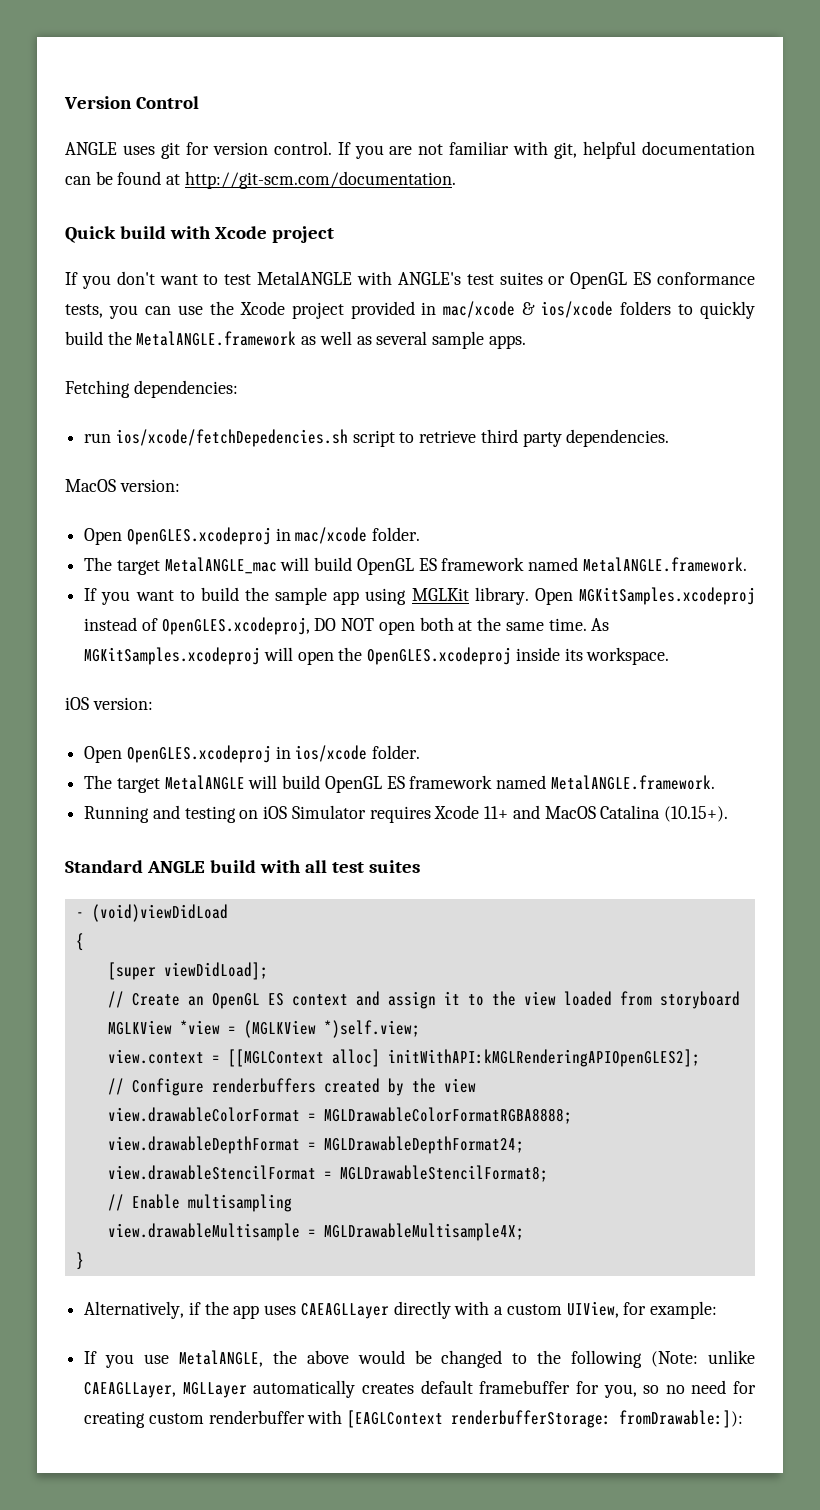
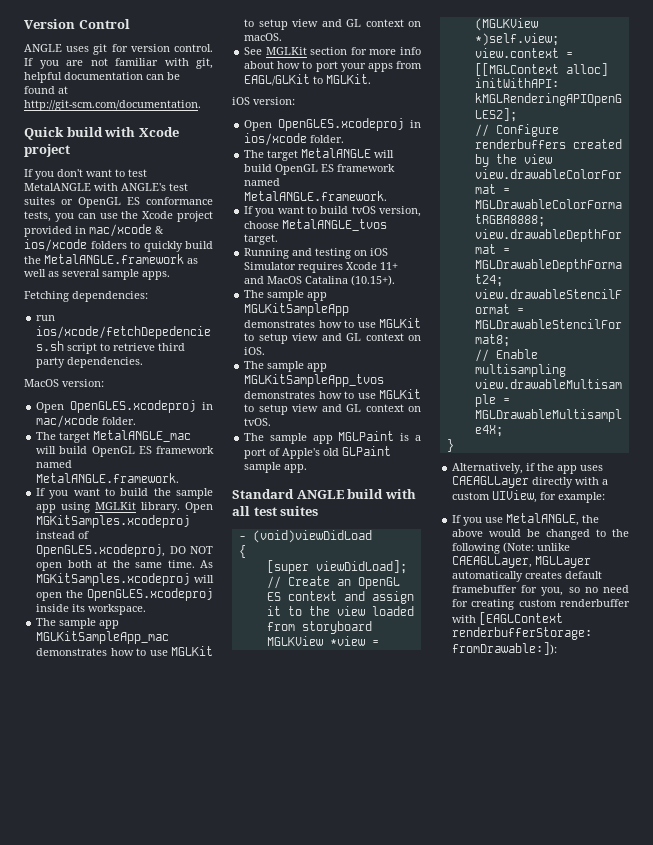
(670, 656) none -> [36,618,120,629] [36,631,170,644] [36,646,213,656] [244,19,421,30] [244,33,283,41] [244,47,421,55] [244,61,422,72] [244,74,372,86] // The sample app MGLKitSampleApp_mac demonstrates how to use MGLKit to setup view and GL context on macOS. // See MGLKit section for more info about how to port your apps from EAGL/GLKit to MGLKit.
(715, 782) none -> [244,206,421,217] [244,219,388,231] [244,234,279,245] // If you want to build tvOS version, choose MetalANGLE_tvos target.
(728, 814) none -> [244,290,328,301] [244,303,350,316] [244,318,421,328] [244,333,421,344] [244,347,266,355] [244,361,328,372] [244,374,385,387] [244,389,421,399] [244,404,421,415] [244,418,272,426] [244,431,421,444] [244,446,392,459] [244,462,308,473] // The sample app MGLKitSampleApp demonstrates how to use MGLKit to setup view and GL context on iOS. // The sample app MGLKitSampleApp_tvos demonstrates how to use MGLKit to setup view and GL context on tvOS. // The sample app MGLPaint is a port of Apple's old GLPaint sample app.

